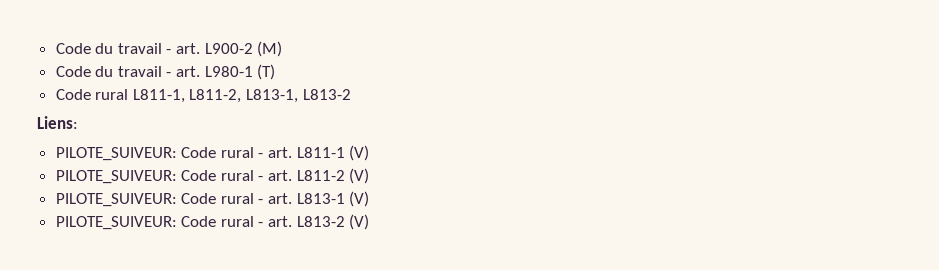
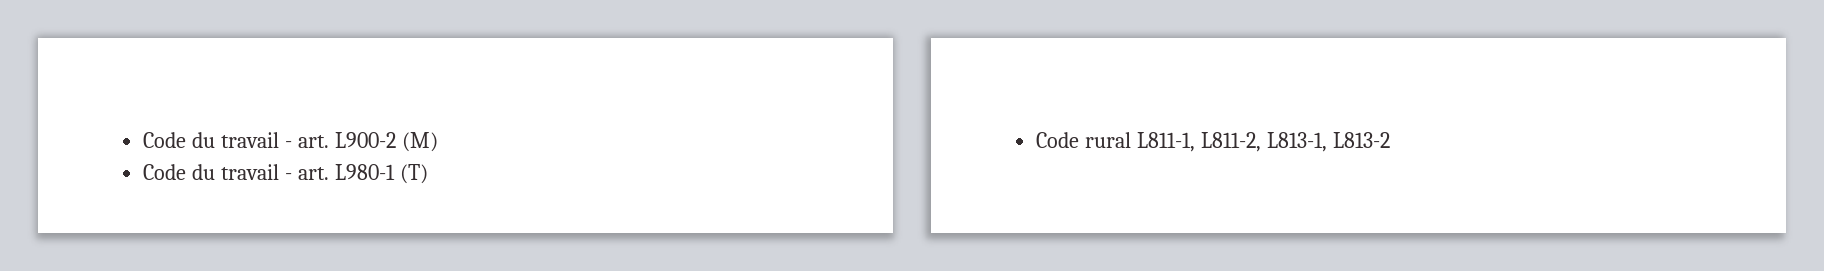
[37,116,78,129] [55,145,370,161] [55,168,370,184] [55,191,370,207] [55,214,370,230] // Liens: // PILOTE_SUIVEUR: Code rural - art. L811-1 (V) // PILOTE_SUIVEUR: Code rural - art. L811-2 (V) // PILOTE_SUIVEUR: Code rural - art. L813-1 (V) // PILOTE_SUIVEUR: Code rural - art. L813-2 (V) -> (1390, 140) none

